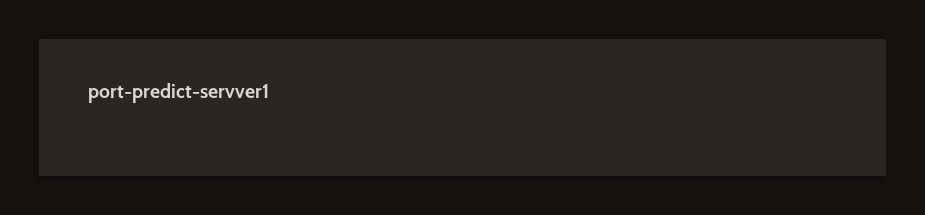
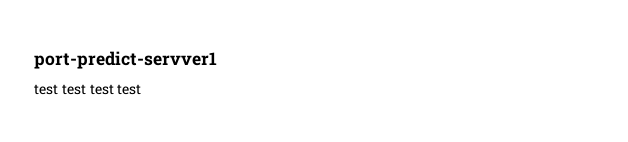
(269, 93) none -> [34,84,142,95] // test test test test

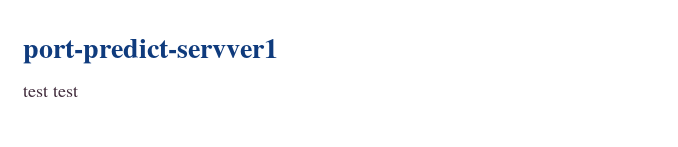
[89,84,142,95] test test -> (79, 91) none

